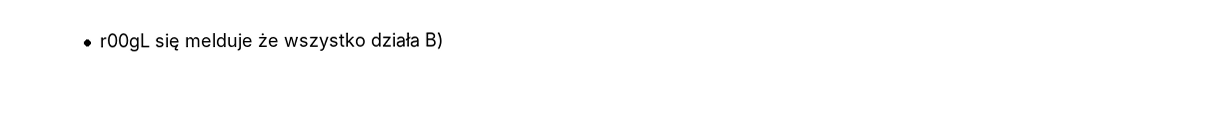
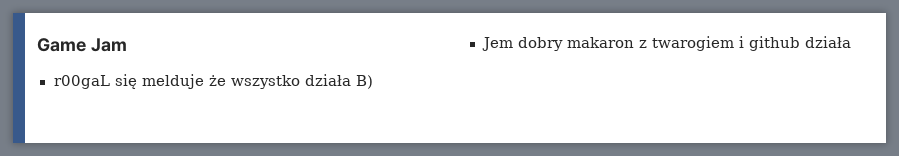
[98,33,150,52] r00gL -> [37,38,127,52] [53,75,110,89] Game Jam // r00gaL
(444, 41) none -> [481,36,851,51] // Jem dobry makaron z twarogiem i github działa

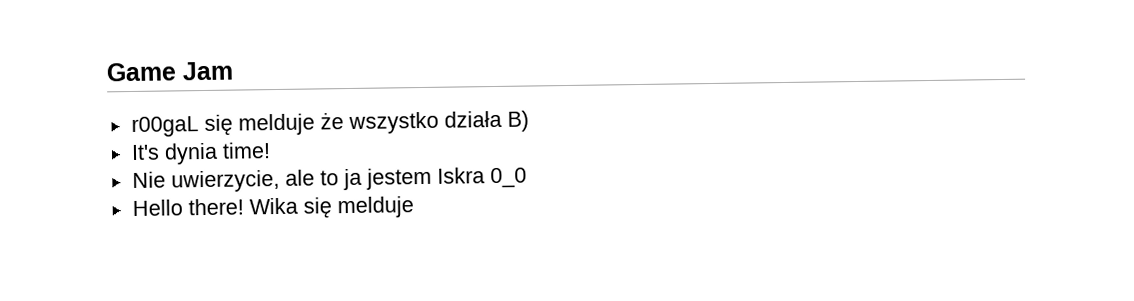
[481,36,851,51] Jem dobry makaron z twarogiem i github działa -> [130,142,271,165] [131,167,527,193] [131,196,414,219] It's dynia time! // Nie uwierzycie, ale to ja jestem Iskra 0_0 // Hello there! Wika się melduje

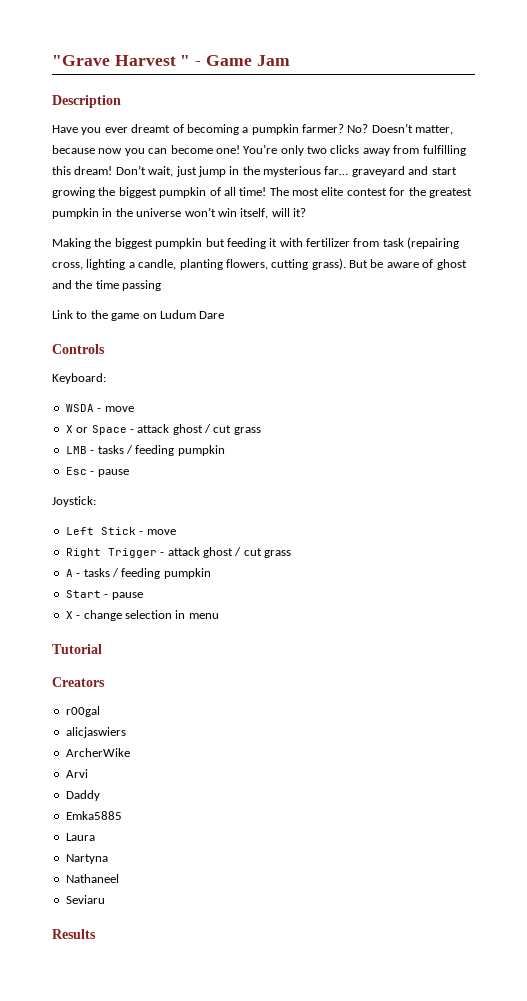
[106,61,233,82] [130,110,529,138] [130,142,271,165] [131,167,527,193] [131,196,414,219] Game Jam // r00gaL się melduje że wszystko działa B) // It's dynia time! // Nie uwierzycie, ale to ja jestem Iskra 0_0 // Hello there! Wika się melduje -> [52,55,290,66] [52,95,121,108] [52,123,454,135] [52,144,466,156] [52,165,457,177] [52,187,472,198] [52,207,306,219] [52,237,460,249] [52,258,467,270] [52,280,162,291] [52,310,225,321] [52,344,105,354] [52,373,106,384] [65,404,134,412] [65,424,261,435] [65,445,225,456] [65,467,129,477] [52,496,96,507] [65,527,176,535] [65,547,291,558] [65,568,211,579] [65,590,143,600] [65,610,219,621] [52,644,102,654] [52,677,105,687] [65,706,100,717] [65,727,126,738] [65,748,130,757] [65,769,88,778] [65,790,100,801] [65,811,122,820] [65,833,95,841] [65,854,108,864] [65,874,119,883] [65,895,105,904] [52,929,96,939] "Grave Harvest " - Game Jam // Description // Have you ever dreamt of becoming a pumpkin farmer? No? Doesn’t matter, because now you can become one! You’re only two clicks away from fulfilling this dream! Don’t wait, just jump in the mysterious far… graveyard and start growing the biggest pumpkin of all time! The most elite contest for the greatest pumpkin in the universe won’t win itself, will it? // Making the biggest pumpkin but feeding it with fertilizer from task (repairing cross, lighting a candle, planting flowers, cutting grass). But be aware of ghost and the time passing // Link to the game on Ludum Dare // Controls // Keyboard: // WSDA - move // X or Space - attack ghost / cut grass // LMB - tasks / feeding pumpkin // Esc - pause // Joystick: // Left Stick - move // Right Trigger - attack ghost / cut grass // A - tasks / feeding pumpkin // Start - pause // X - change selection in menu // Tutorial // Creators // r00gal // alicjaswiers // ArcherWike // Arvi // Daddy // Emka5885 // Laura // Nartyna // Nathaneel // Seviaru // Results

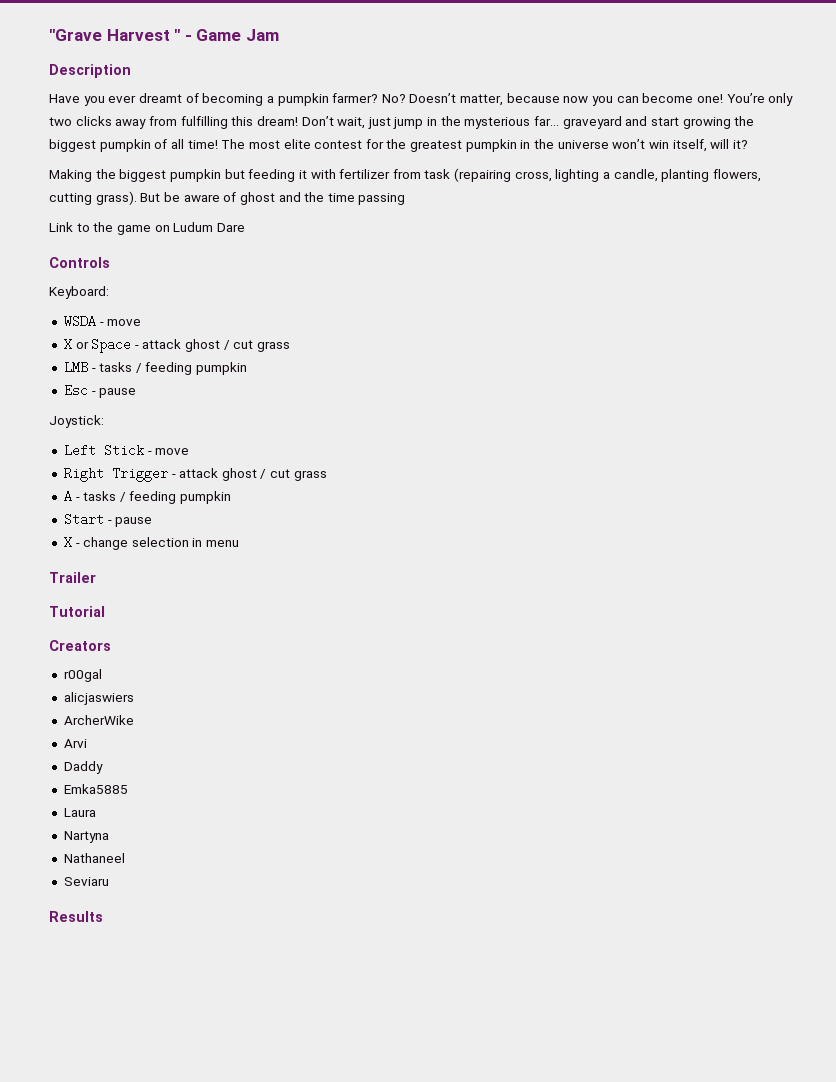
(219, 616) none -> [49,572,96,583] // Trailer

